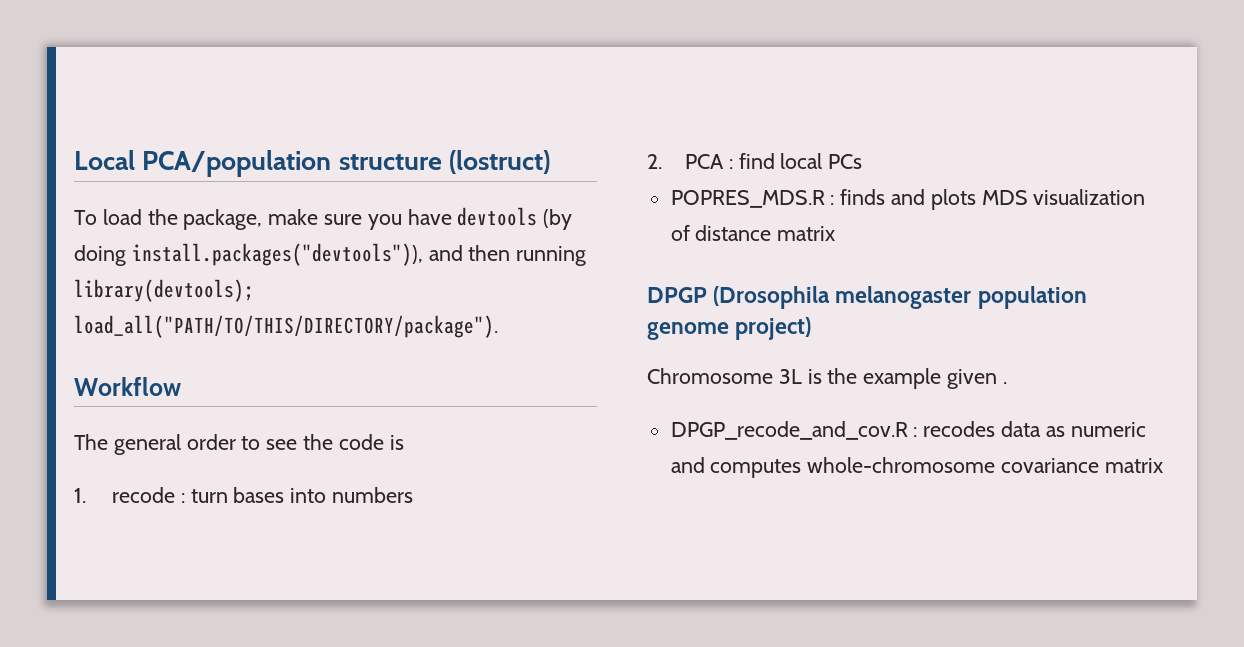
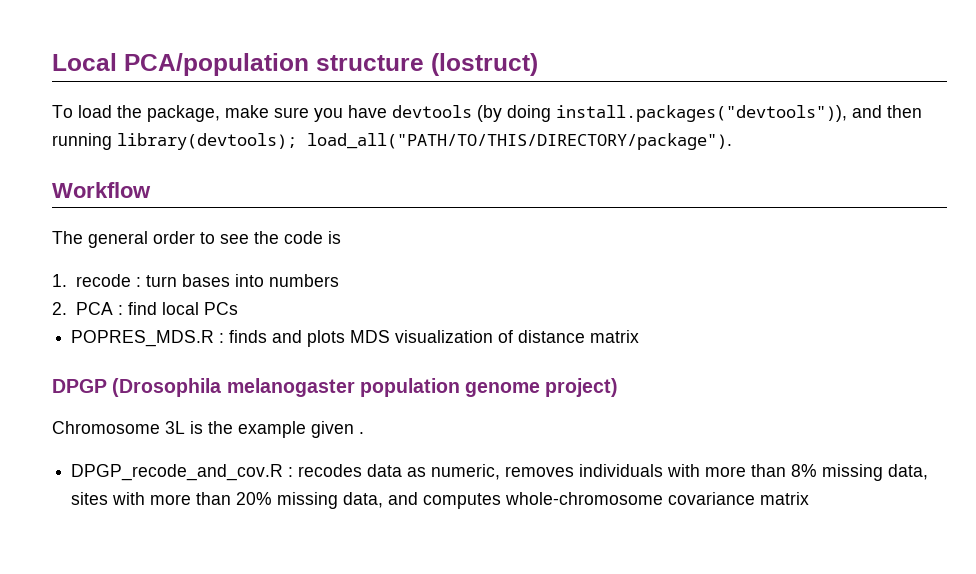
[1070,422,1146,437] numeric -> [431,464,929,481] [71,492,384,509] numeric, removes individuals with more than 8% missing data, sites with more than 20% missing data,

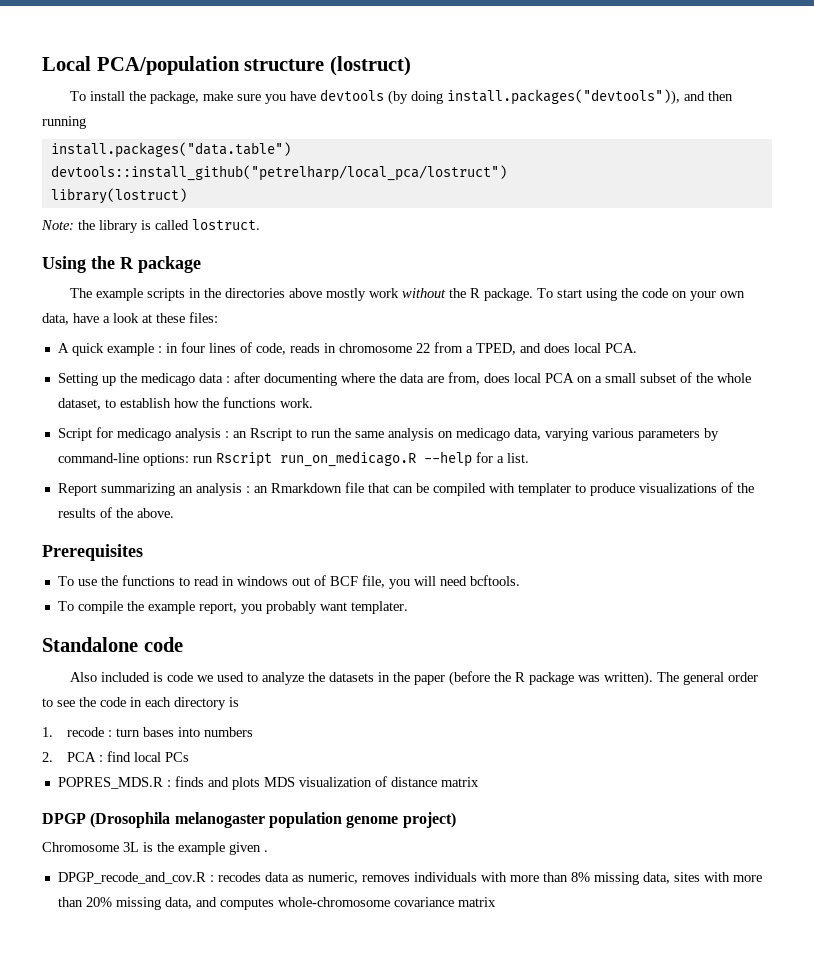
[78,105,112,118] load -> [90,91,126,101] install
[117,133,732,150] [52,182,151,198] library(devtools); load_all("PATH/TO/THIS/DIRECTORY/package"). // Workflow // -> [50,142,291,158] [50,165,507,181] [50,188,187,204] [41,219,260,233] [42,256,201,273] [70,288,746,301] [42,312,218,325] [57,342,637,356] [57,372,751,386] [57,397,313,410] [57,427,719,441] [57,451,529,467] [57,482,754,496] [57,507,174,518] [42,544,143,561] [57,575,520,589] [57,601,408,614] [42,637,183,652] [70,671,654,686] // install.packages("data.table") // devtools::install_github("petrelharp/local_pca/lostruct") // library(lostruct) // Note: the library is called lostruct. // Using the R package // The example scripts in the directories above mostly work without the R package. To start using the code on your own data, have a look at these files: // A quick example : in four lines of code, reads in chromosome 22 from a TPED, and does local PCA. // Setting up the medicago data : after documenting where the data are from, does local PCA on a small subset of the whole dataset, to establish how the functions work. // Script for medicago analysis : an Rscript to run the same analysis on medicago data, varying various parameters by command-line options: run Rscript run_on_medicago.R --help for a list. // Report summarizing an analysis : an Rmarkdown file that can be compiled with templater to produce visualizations of the results of the above. // Prerequisites // To use the functions to read in windows out of BCF file, you will need bcftools. // To compile the example report, you probably want templater. // Standalone code // Also included is code we used to analyze the datasets in the paper (before the R package was written).
(323, 237) none -> [130,697,226,710] in each directory

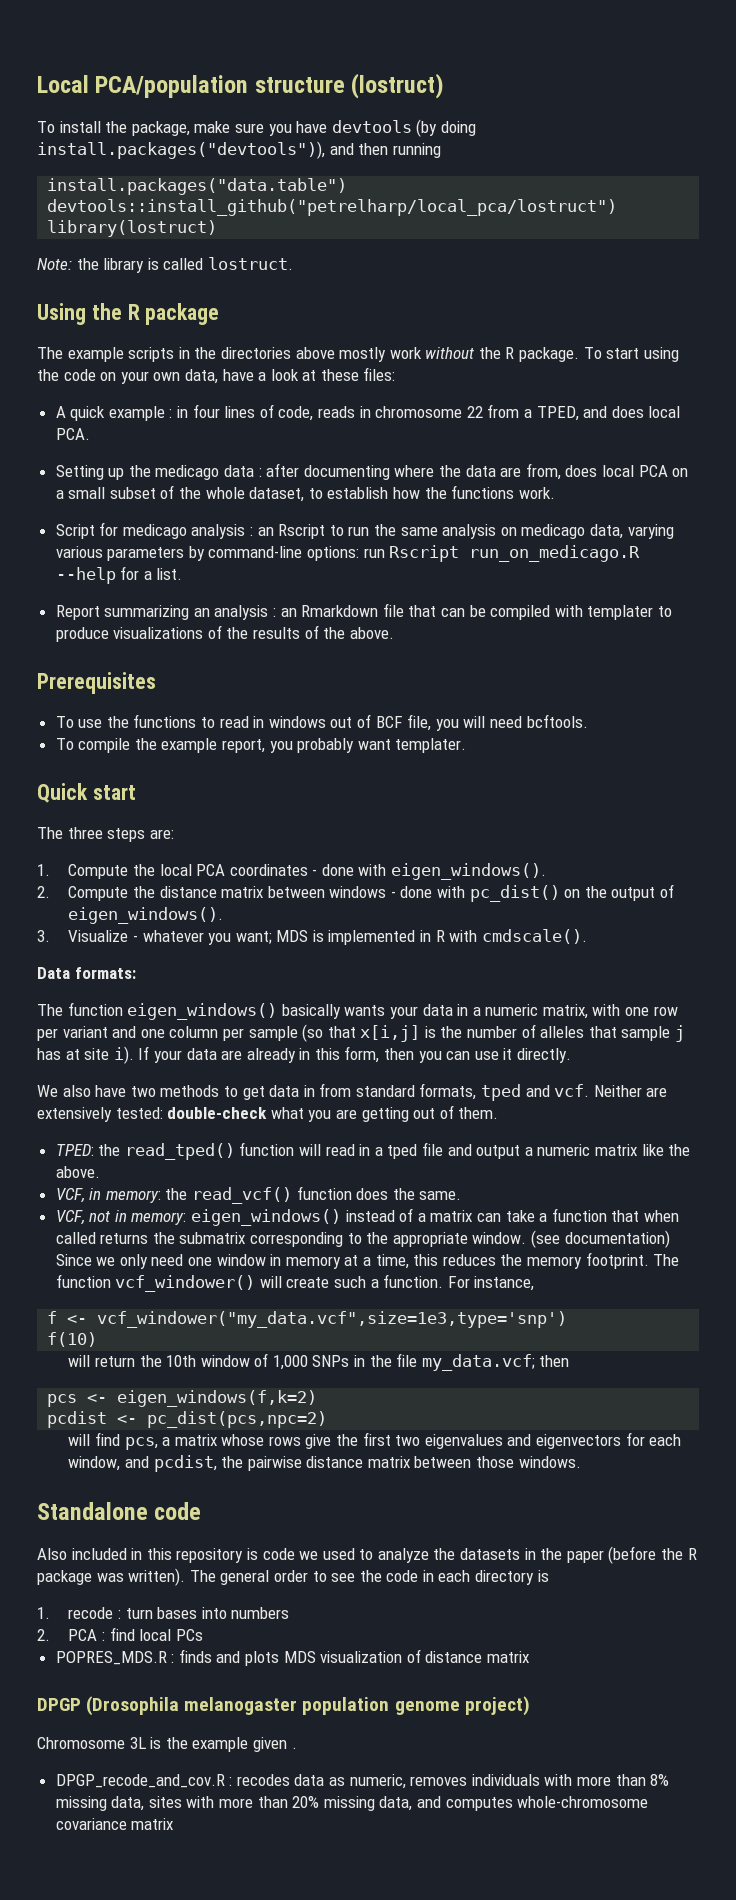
(408, 607) none -> [37,783,136,803] [37,827,174,842] [37,863,547,880] [37,884,675,902] [68,907,224,924] [37,929,587,945] [37,967,136,979] [37,1002,678,1020] [37,1024,686,1042] [37,1046,572,1064] [37,1083,668,1101] [37,1105,499,1122] [55,1142,691,1160] [55,1166,100,1178] [55,1186,462,1204] [55,1208,679,1226] [55,1230,670,1248] [55,1252,680,1269] [55,1274,535,1292] [47,1311,568,1328] [47,1332,98,1347] [68,1353,570,1371] [47,1390,318,1407] [47,1411,328,1428] [68,1432,682,1450] [68,1455,581,1472] // Quick start // The three steps are: // 1. Compute the local PCA coordinates - done with eigen_windows(). // 2. Compute the distance matrix between windows - done with pc_dist() on the output of eigen_windows(). // 3. Visualize - whatever you want; MDS is implemented in R with cmdscale(). // Data formats: // The function eigen_windows() basically wants your data in a numeric matrix, with one row per variant and one column per sample (so that x[i,j] is the number of alleles that sample j has at site i). If your data are already in this form, then you can use it directly. // We also have two methods to get data in from standard formats, tped and vcf. Neither are extensively tested: double-check what you are getting out of them. // TPED: the read_tped() function will read in a tped file and output a numeric matrix like the above. // VCF, in memory: the read_vcf() function does the same. // VCF, not in memory: eigen_windows() instead of a matrix can take a function that when called returns the submatrix corresponding to the appropriate window. (see documentation) Since we only need one window in memory at a time, this reduces the memory footprint. The function vcf_windower() will create such a function. For instance, // f <- vcf_windower("my_data.vcf",size=1e3,type='snp') // f(10) // will return the 10th window of 1,000 SNPs in the file my_data.vcf; then // pcs <- eigen_windows(f,k=2) // pcdist <- pc_dist(pcs,npc=2) // will find pcs, a matrix whose rows give the first two eigenvalues and eigenvectors for each window, and pcdist, the pairwise distance matrix between those windows.
(151, 677) none -> [131,1548,244,1563] in this repository

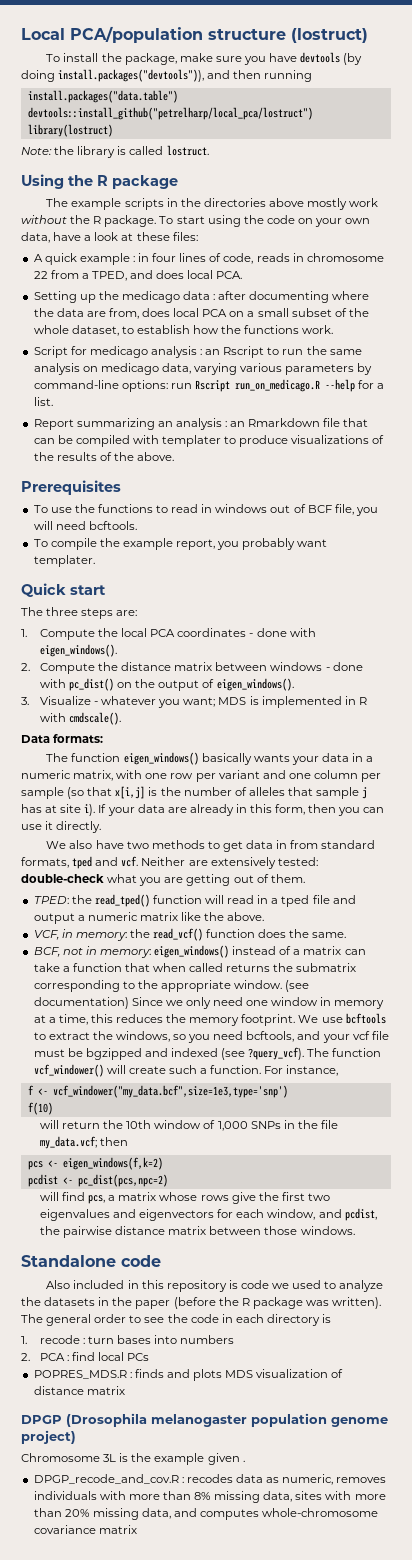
[55,1210,85,1225] VCF, -> [33,947,60,957] BCF,
(649, 1260) none -> [298,1013,386,1024] [33,1031,389,1043] [33,1047,305,1060] We use bcftools to extract the windows, so you need bcftools, and your vcf file must be bgzipped and indexed (see ?query_vcf).
[97,1311,568,1328] vcf_windower("my_data.vcf",size=1e3,type='snp') -> [52,1085,288,1098] vcf_windower("my_data.bcf",size=1e3,type='snp')

